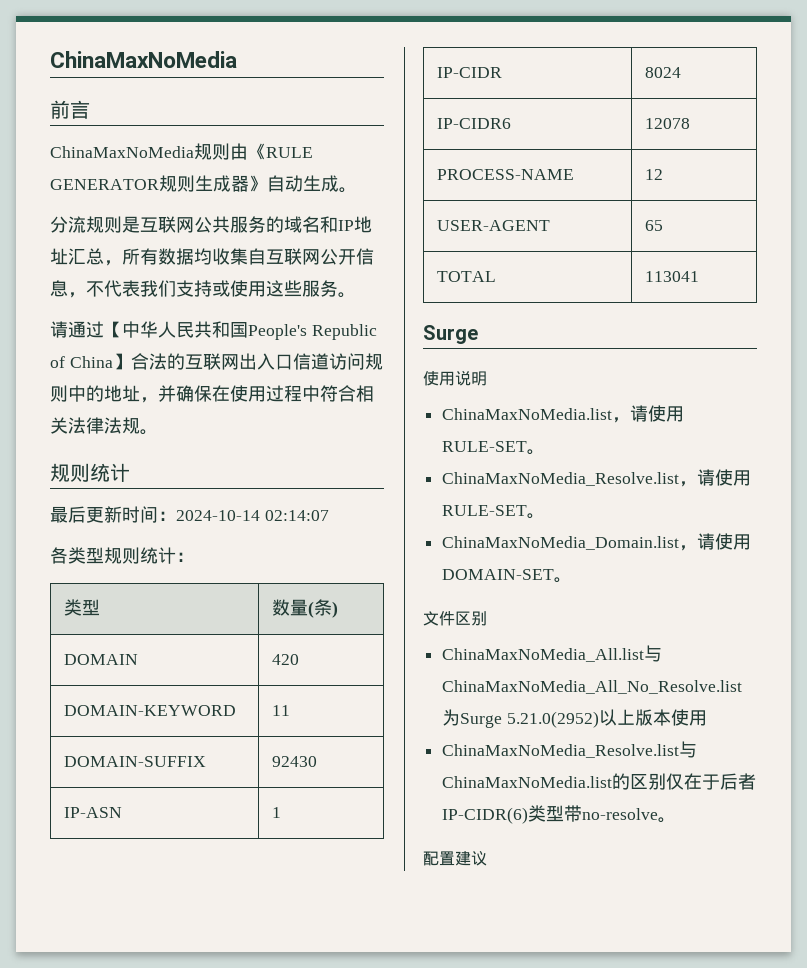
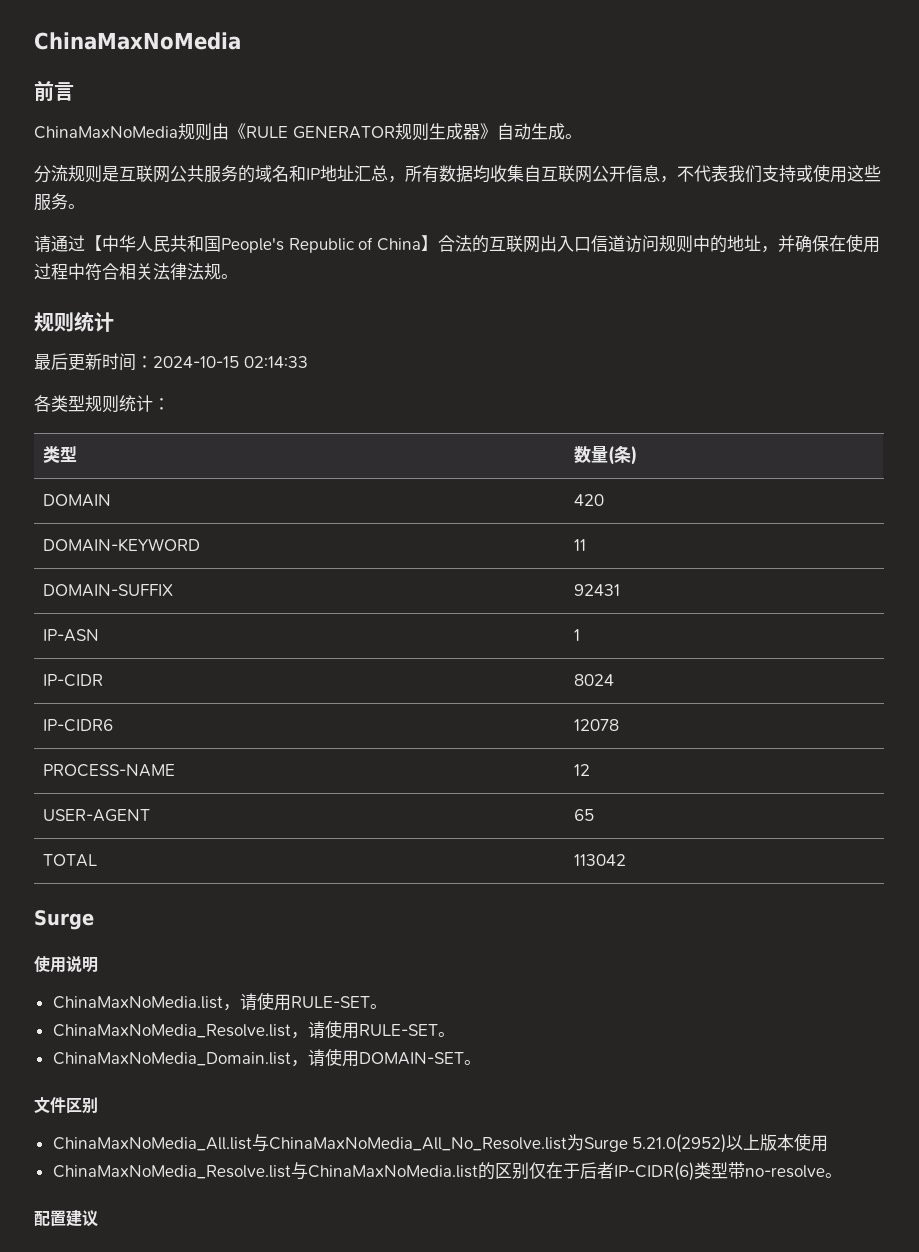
[176,510,329,521] 2024-10-14 02:14:07 -> [153,356,308,368] 2024-10-15 02:14:33
[271,756,317,767] 92430 -> [573,584,620,596] 92431
[644,271,699,282] 113041 -> [573,854,626,866] 113042

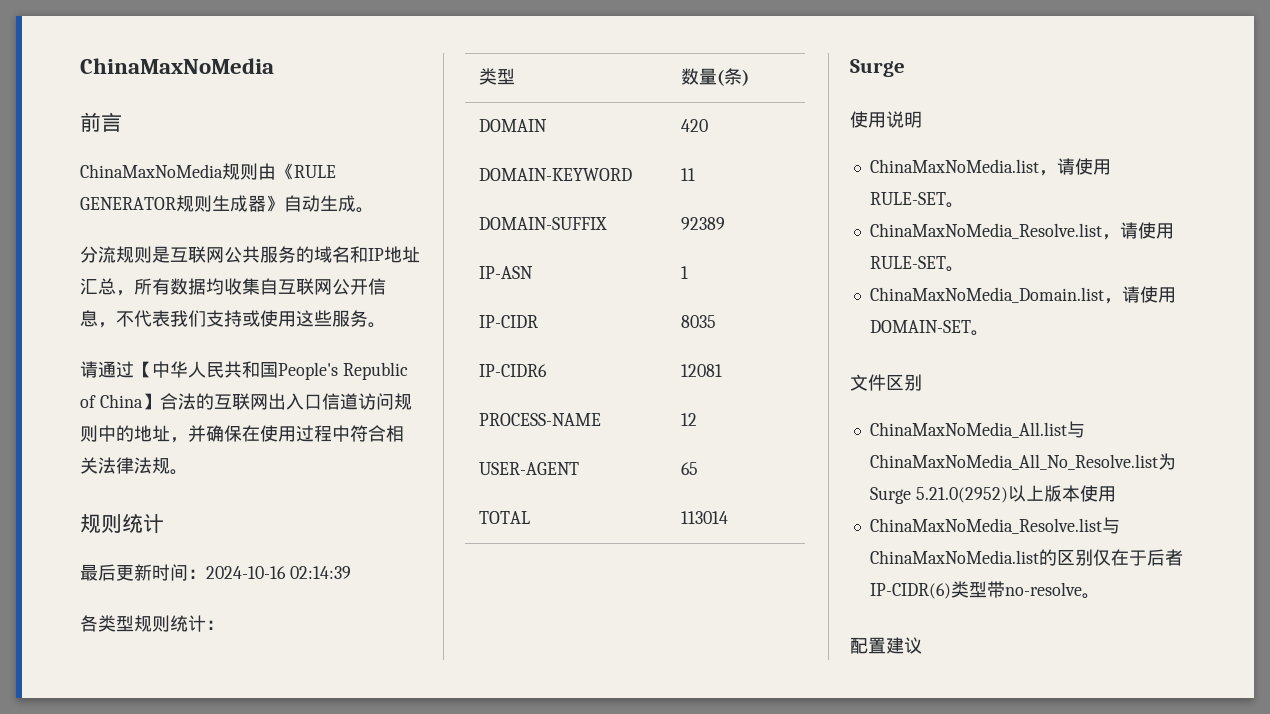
[153,356,308,368] 2024-10-15 02:14:33 -> [206,566,351,579] 2024-10-16 02:14:39
[573,584,620,596] 92431 -> [680,217,725,230] 92389
[573,674,614,686] 8024 -> [680,315,716,328] 8035
[573,719,619,731] 12078 -> [680,364,722,377] 12081
[573,854,626,866] 113042 -> [680,511,728,524] 113014

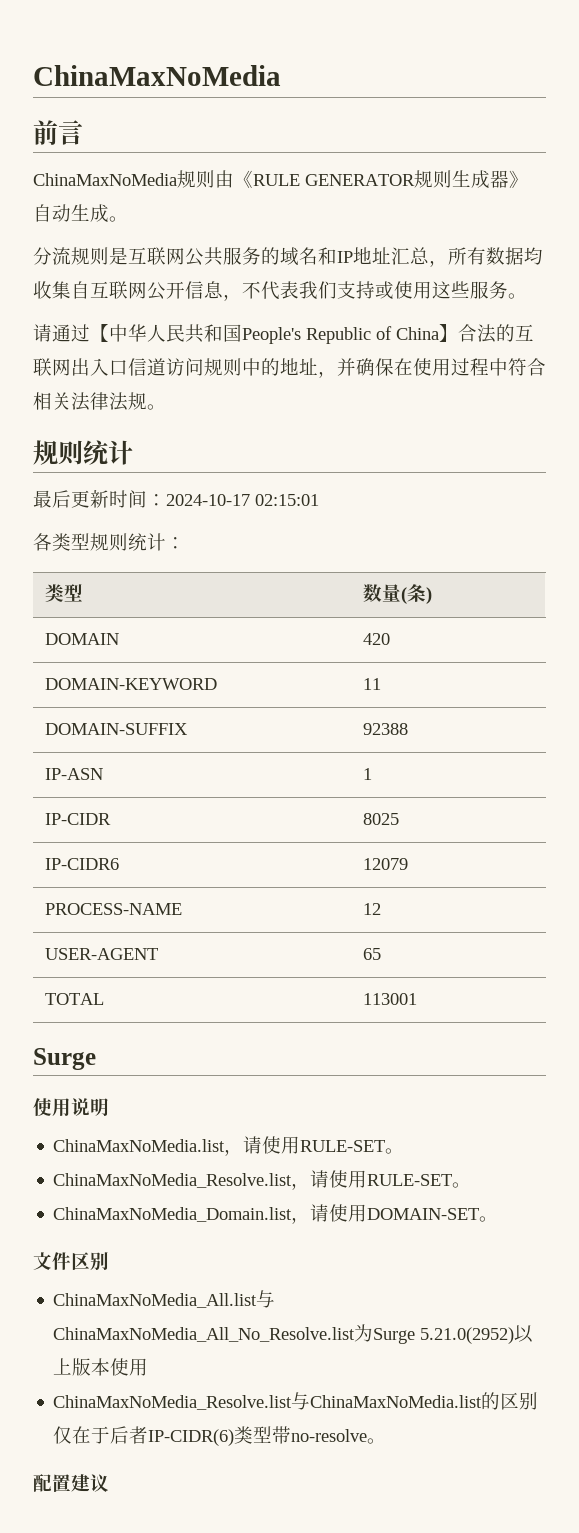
[206,566,351,579] 2024-10-16 02:14:39 -> [166,494,319,506] 2024-10-17 02:15:01
[680,217,725,230] 92389 -> [363,723,409,735] 92388
[680,315,716,328] 8035 -> [363,813,400,825] 8025
[680,364,722,377] 12081 -> [363,858,409,870] 12079
[680,511,728,524] 113014 -> [363,993,418,1005] 113001

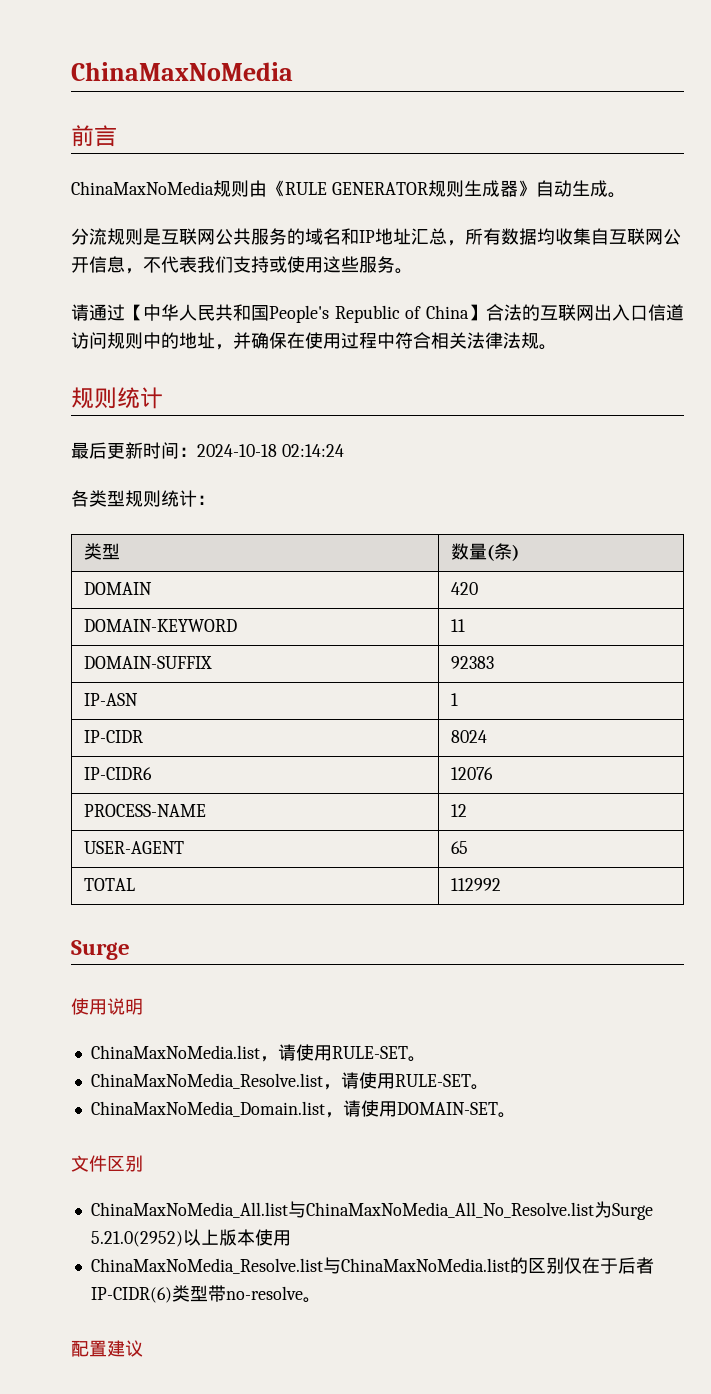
[166,494,319,506] 2024-10-17 02:15:01 -> [197,444,344,457] 2024-10-18 02:14:24
[363,723,409,735] 92388 -> [450,656,494,669] 92383
[363,813,400,825] 8025 -> [450,730,487,743] 8024
[363,858,409,870] 12079 -> [450,767,493,780] 12076
[363,993,418,1005] 113001 -> [450,878,501,891] 112992

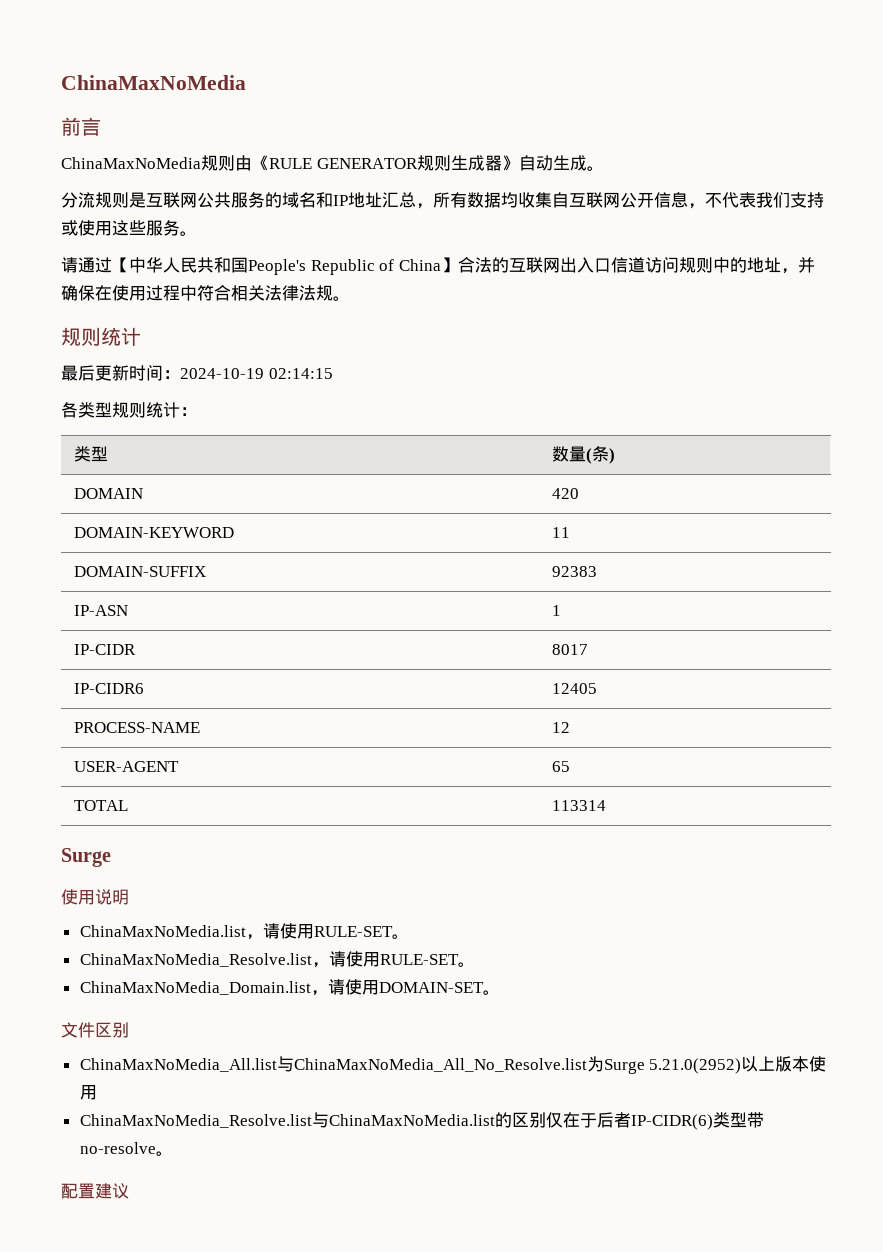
[197,444,344,457] 2024-10-18 02:14:24 -> [180,368,333,379] 2024-10-19 02:14:15
[450,730,487,743] 8024 -> [551,644,588,655] 8017
[450,767,493,780] 12076 -> [551,683,597,694] 12405
[450,878,501,891] 112992 -> [551,800,606,811] 113314

